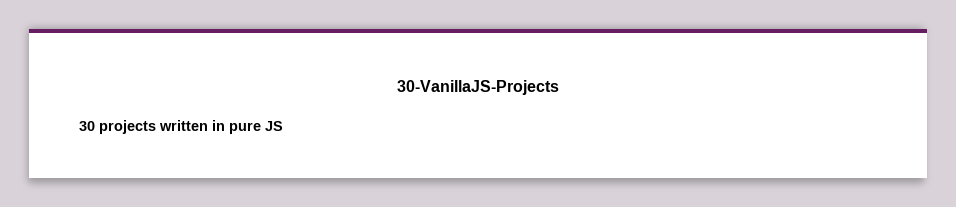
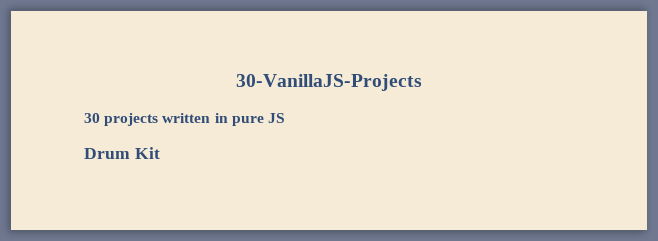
(283, 126) none -> [84,147,160,159] // Drum Kit

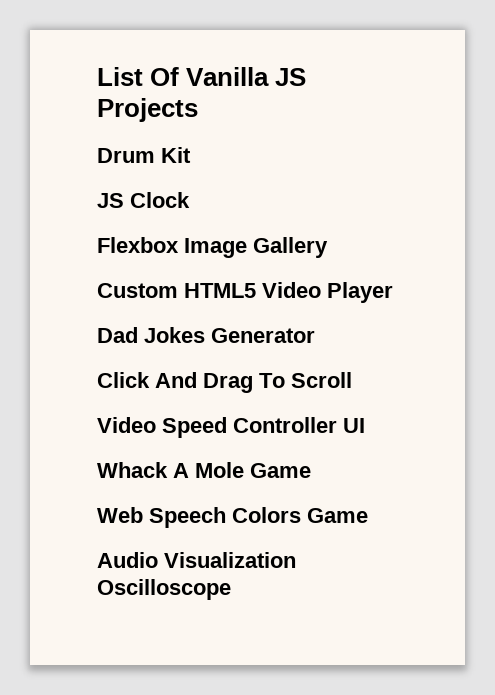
[236,74,422,91] [84,113,285,126] 30-VanillaJS-Projects // 30 projects written in pure JS -> [97,67,307,86] [97,98,198,122] List Of Vanilla JS Projects
(160, 153) none -> [97,192,190,208] [97,237,328,258] [97,282,393,303] [97,327,315,343] [97,372,352,393] [97,417,365,438] [97,462,311,478] [97,507,368,528] [97,552,296,568] [97,579,231,600] // JS Clock // Flexbox Image Gallery // Custom HTML5 Video Player // Dad Jokes Generator // Click And Drag To Scroll // Video Speed Controller UI // Whack A Mole Game // Web Speech Colors Game // Audio Visualization Oscilloscope

